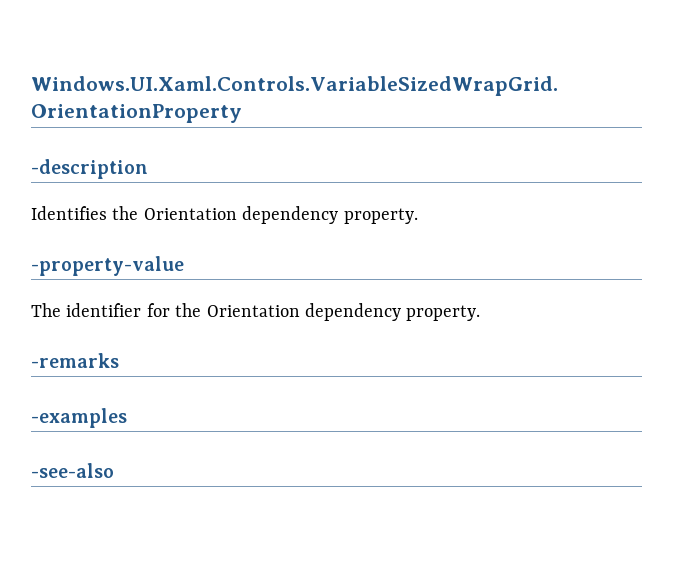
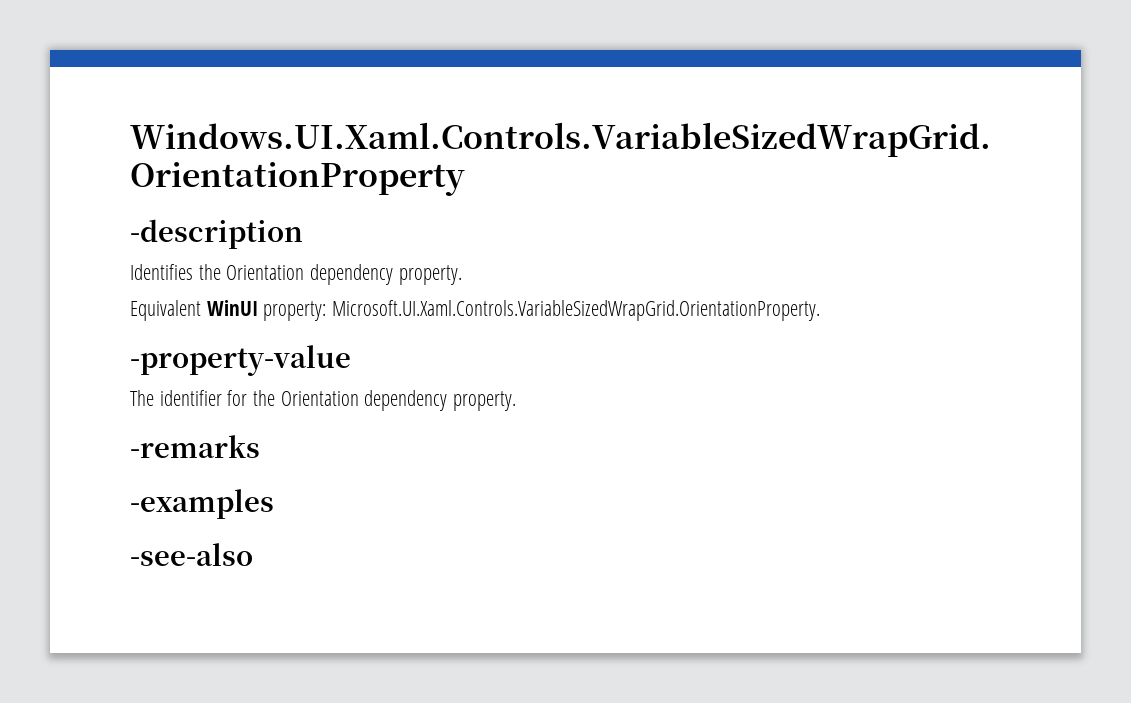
(418, 216) none -> [130,300,821,321] // Equivalent WinUI property: Microsoft.UI.Xaml.Controls.VariableSizedWrapGrid.OrientationProperty.

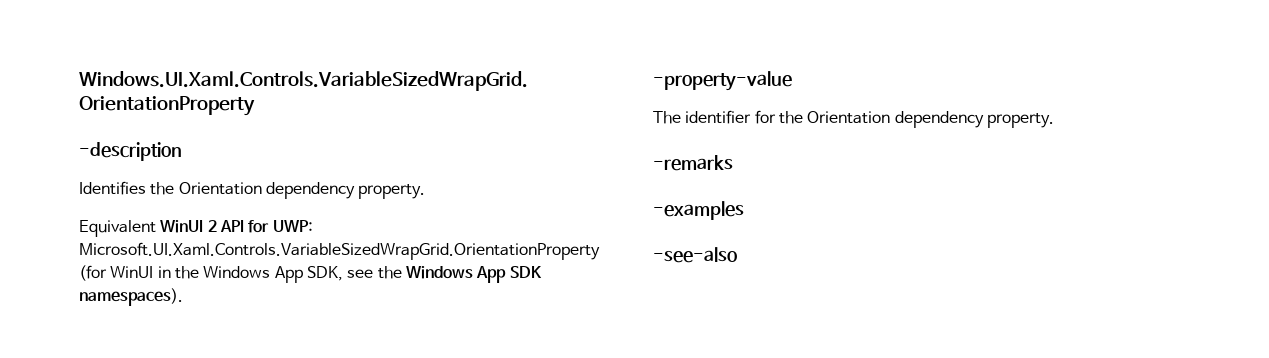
[263,300,821,321] property: Microsoft.UI.Xaml.Controls.VariableSizedWrapGrid.OrientationProperty. -> [207,220,313,233] [79,242,600,260] [79,265,542,283] [79,288,183,306] 2 API for UWP: Microsoft.UI.Xaml.Controls.VariableSizedWrapGrid.OrientationProperty (for WinUI in the Windows App SDK, see the Windows App SDK namespaces).

